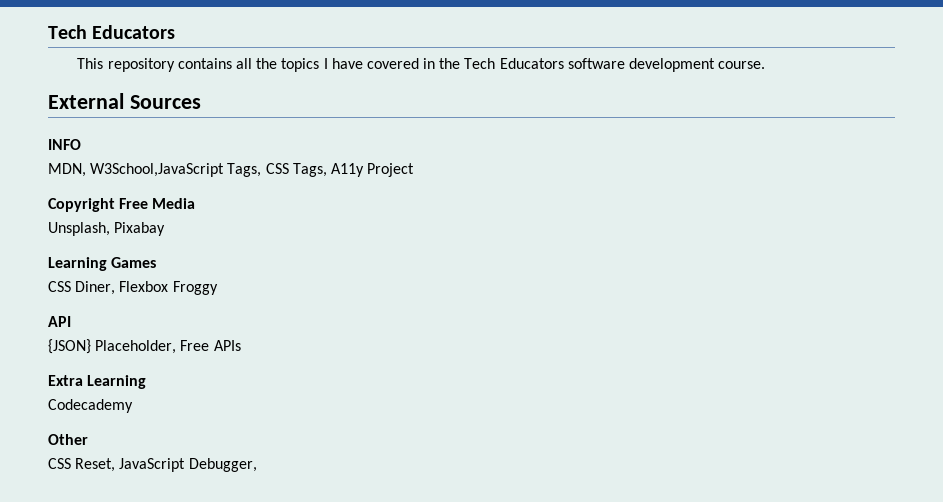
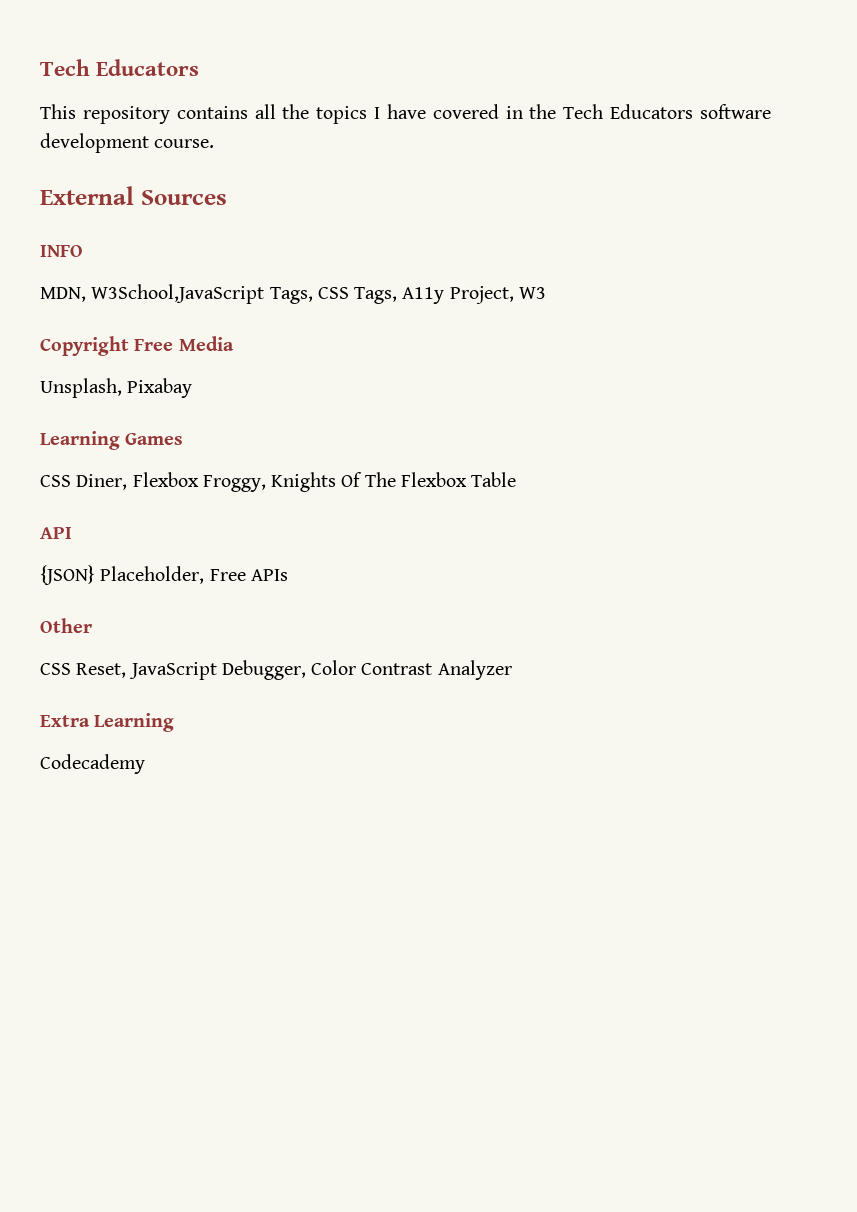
[367,163,415,177] Project -> [449,286,546,304] Project, W3
[172,281,218,295] Froggy -> [202,472,517,492] Froggy, Knights Of The Flexbox Table
[48,375,147,389] [48,399,133,413] // Extra Learning // Codecademy -> (288, 575) none
(257, 465) none -> [311,660,512,680] [40,713,175,732] [40,754,145,774] Color Contrast Analyzer // Extra Learning // Codecademy

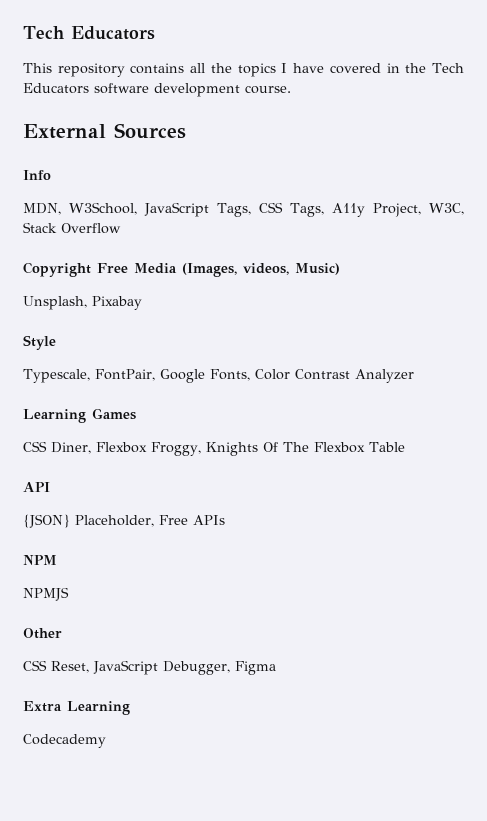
[40,245,83,257] INFO -> [23,170,51,180] Info
[91,284,265,304] W3School,JavaScript -> [69,202,210,217] W3School, JavaScript
[518,287,546,299] W3 -> [429,203,464,215] [23,222,121,234] W3C, Stack Overflow
(234, 343) none -> [182,263,340,277] (Images, videos, Music)
(193, 388) none -> [23,335,56,350] [23,369,414,383] // Style // Typescale, FontPair, Google Fonts, Color Contrast Analyzer
(288, 575) none -> [23,555,57,565] [23,587,69,601] // NPM // NPMJS
[311,660,512,680] Color Contrast Analyzer -> [235,661,276,675] Figma

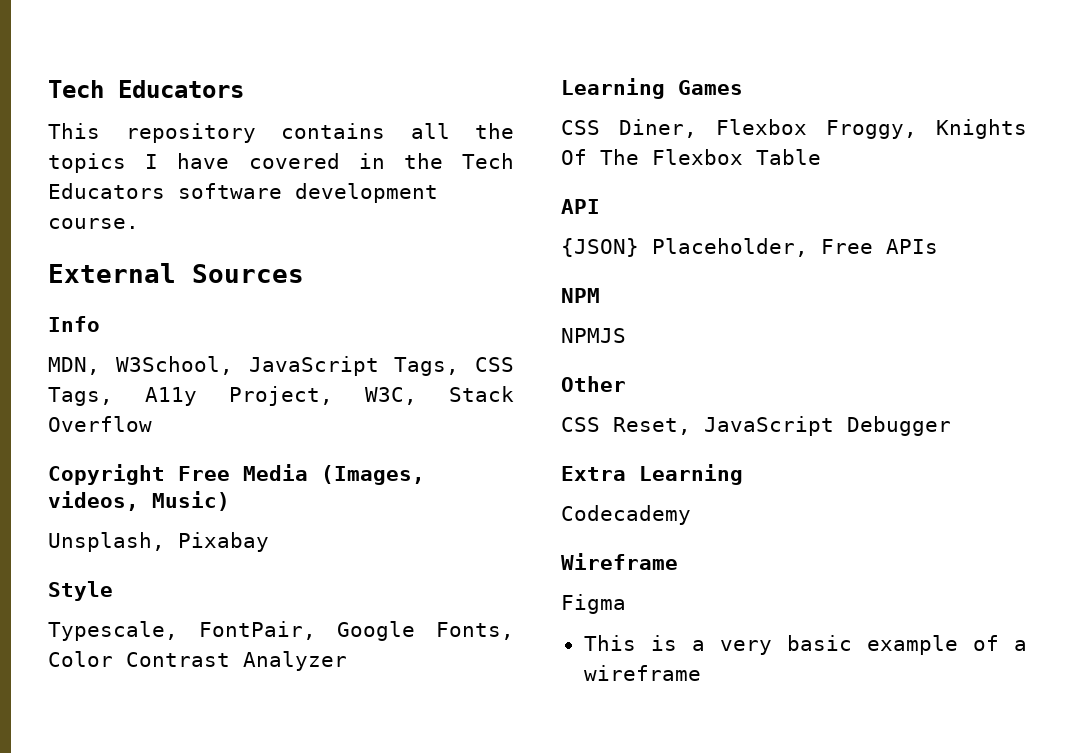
[163,661,276,675] Debugger, Figma -> [847,416,951,436] Debugger
(106, 741) none -> [561,553,678,570] [561,594,626,614] [583,635,1027,655] [583,665,701,681] // Wireframe // Figma // This is a very basic example of a wireframe

